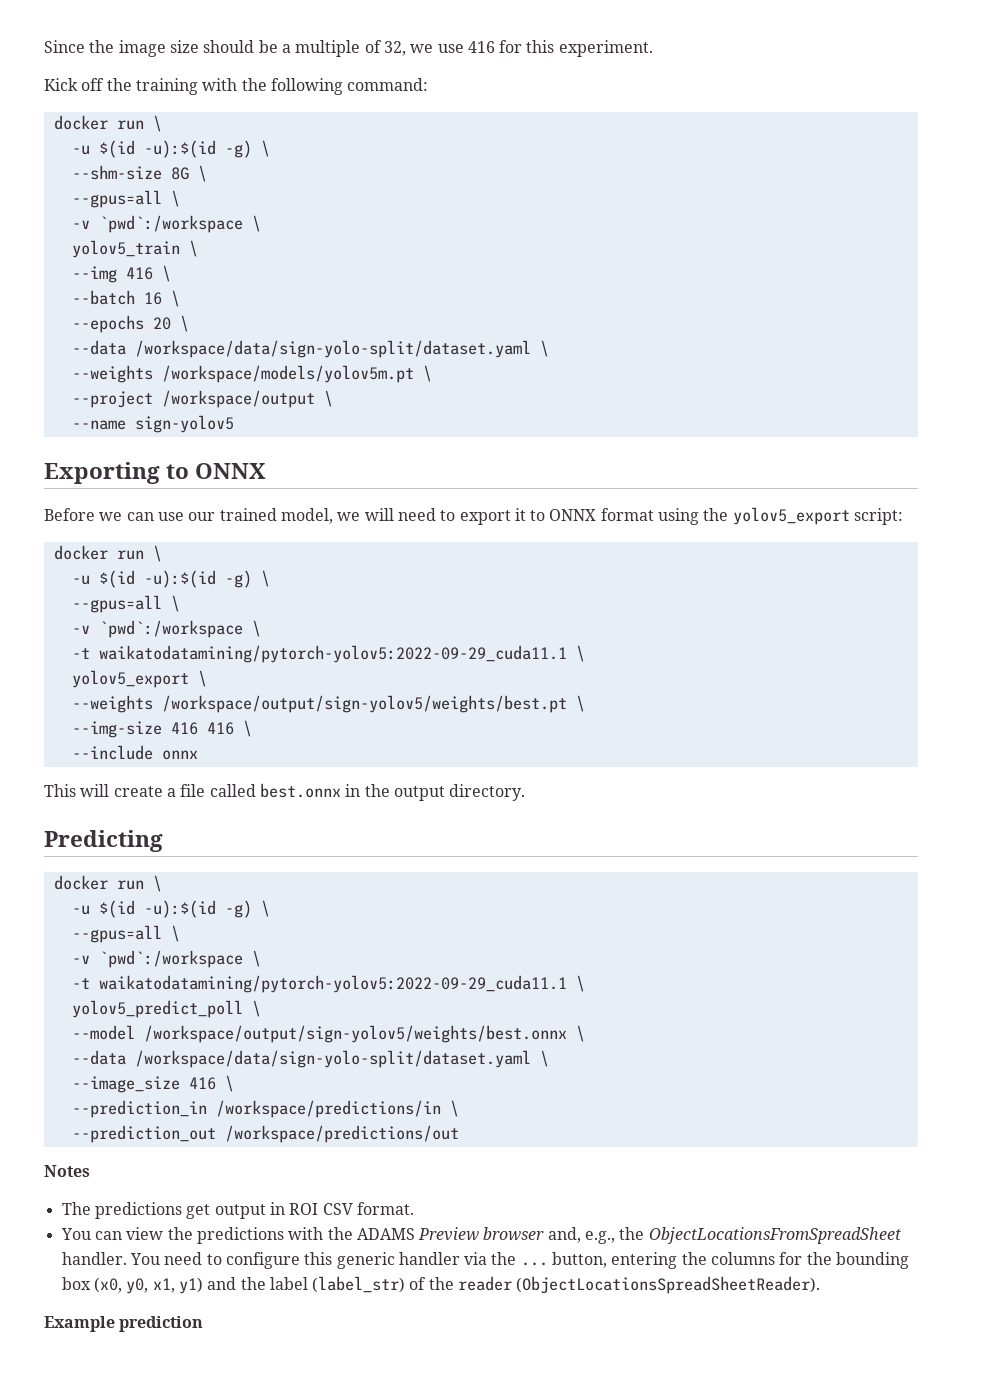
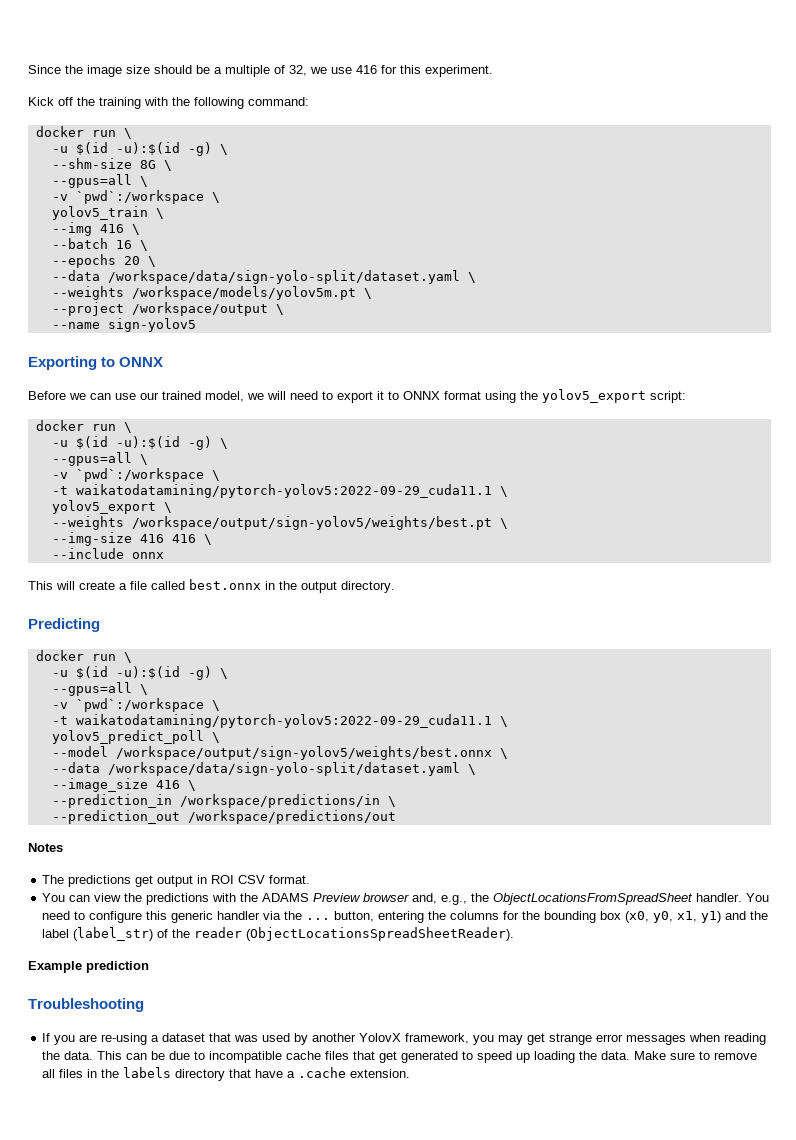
(204, 1324) none -> [28,998,144,1012] [42,1033,767,1045] [42,1051,758,1063] [42,1067,411,1081] // Troubleshooting // If you are re-using a dataset that was used by another YolovX framework, you may get strange error messages when reading the data. This can be due to incompatible cache files that get generated to speed up loading the data. Make sure to remove all files in the labels directory that have a .cache extension.

